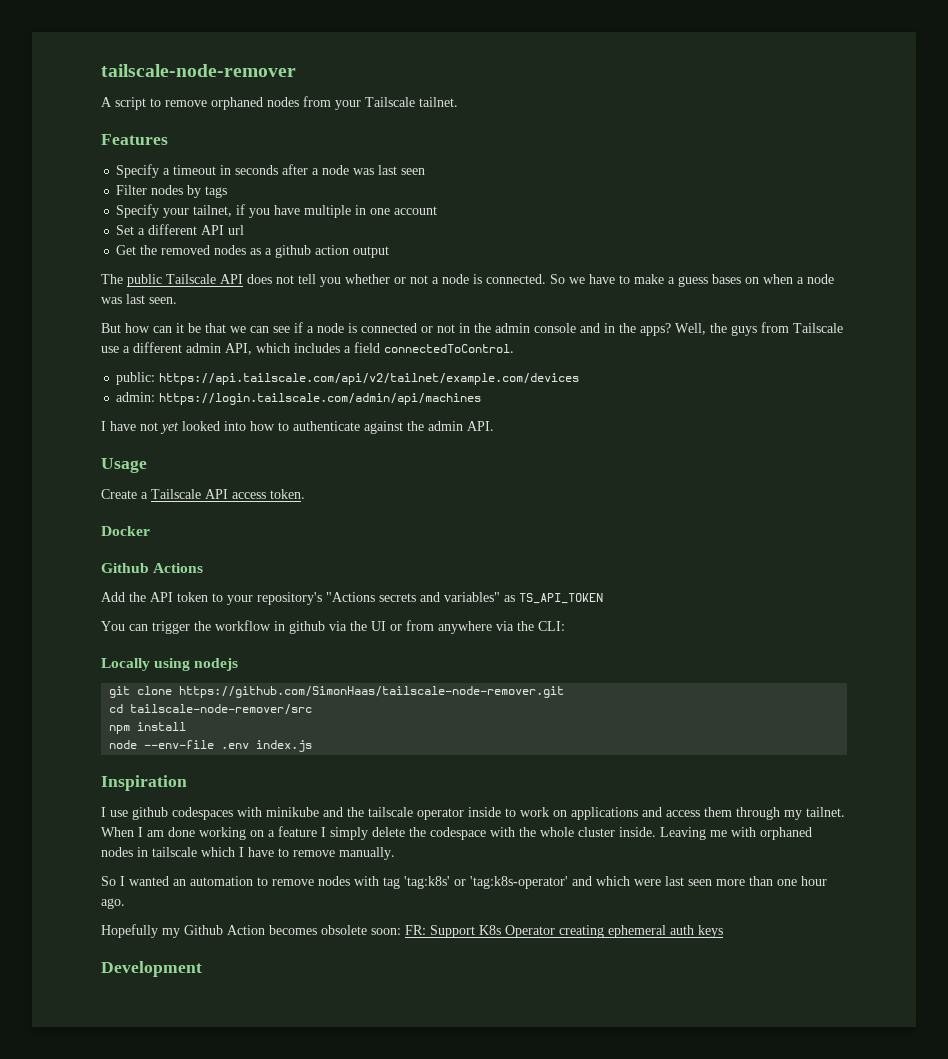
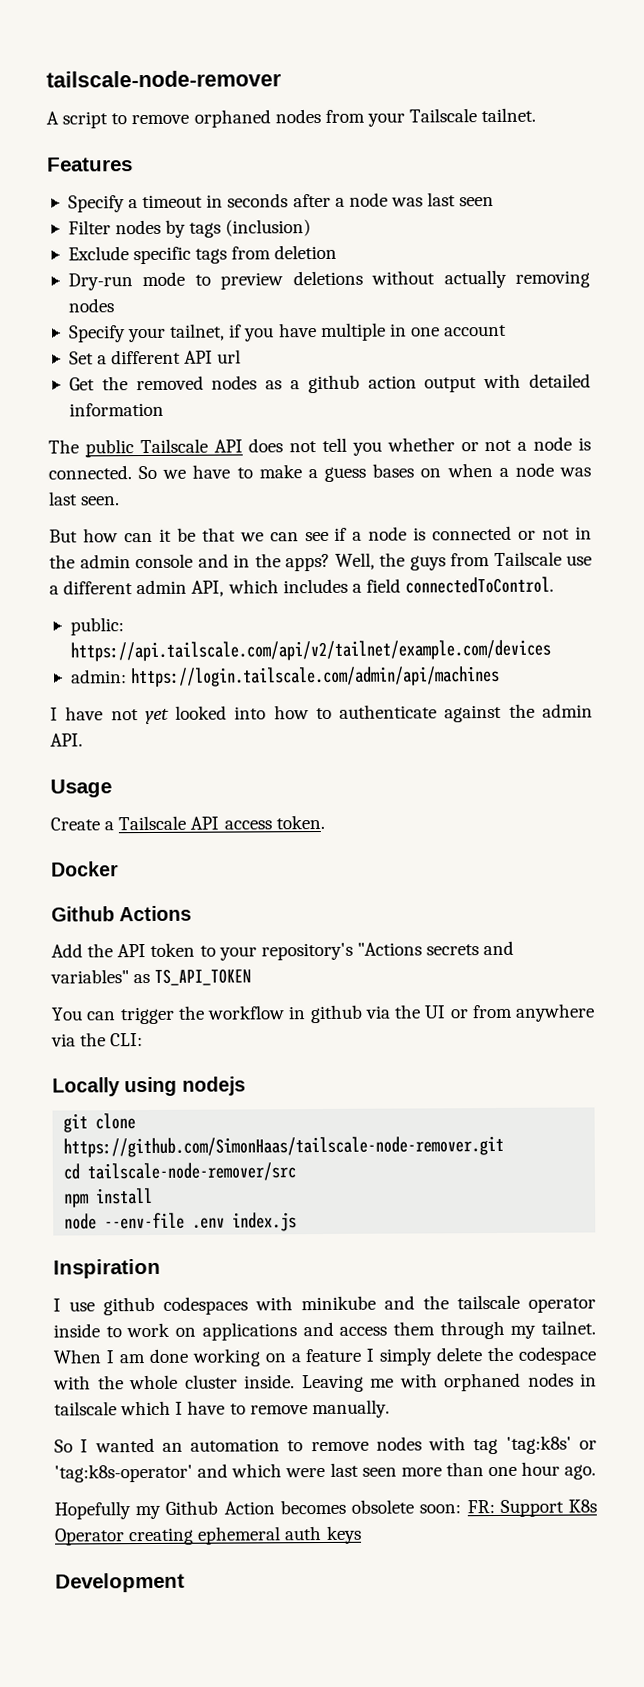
(228, 192) none -> [225,219,312,237] [67,244,338,265] [67,269,591,291] [67,298,114,313] (inclusion) // Exclude specific tags from deletion // Dry-run mode to preview deletions without actually removing nodes
(390, 252) none -> [483,373,591,389] [68,402,164,417] with detailed information

